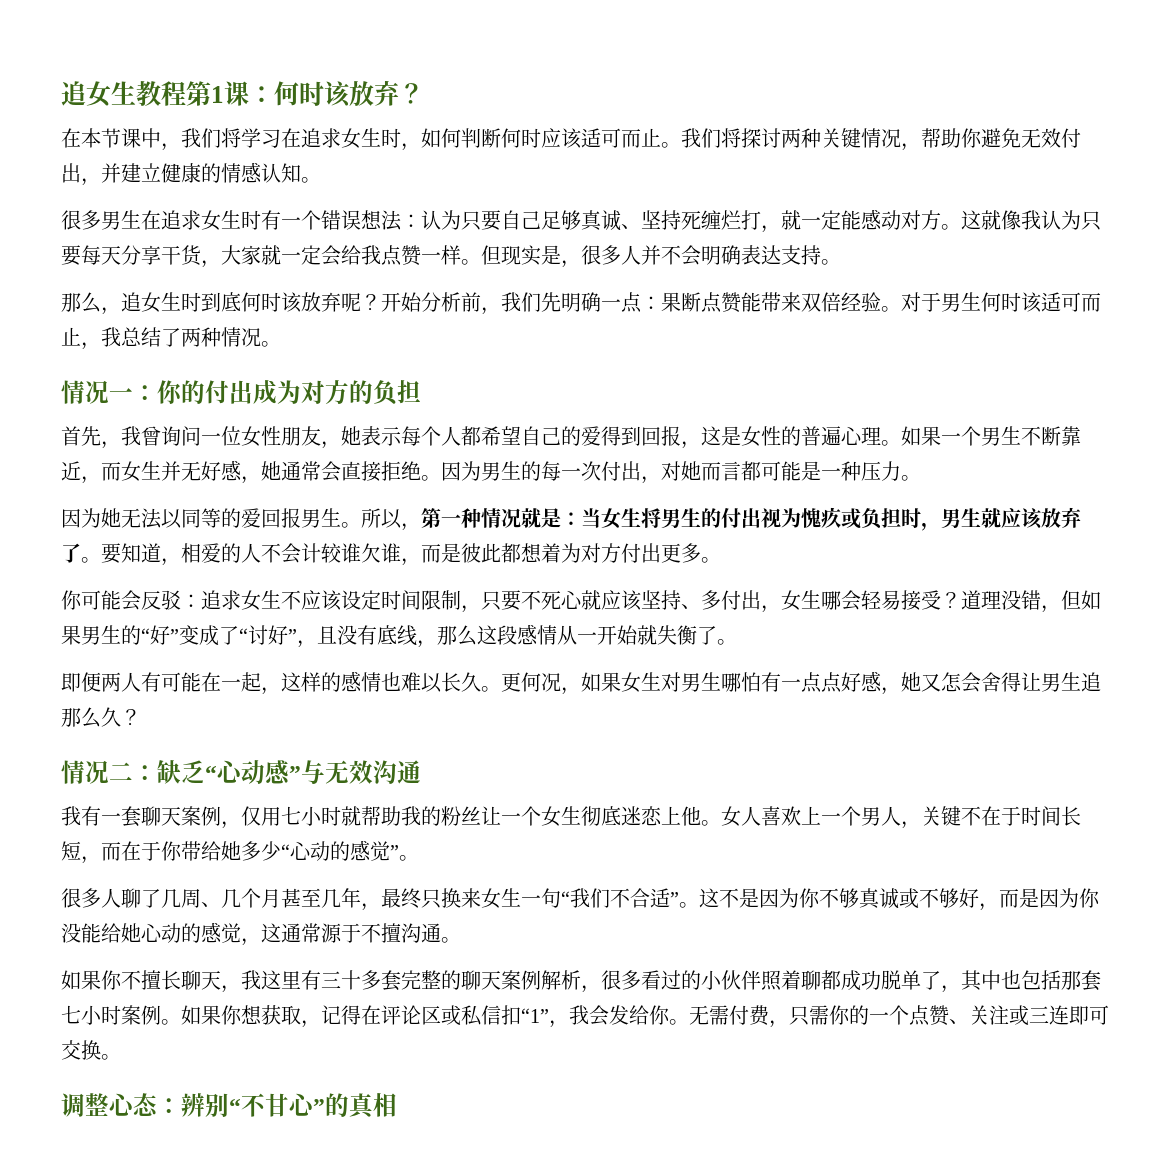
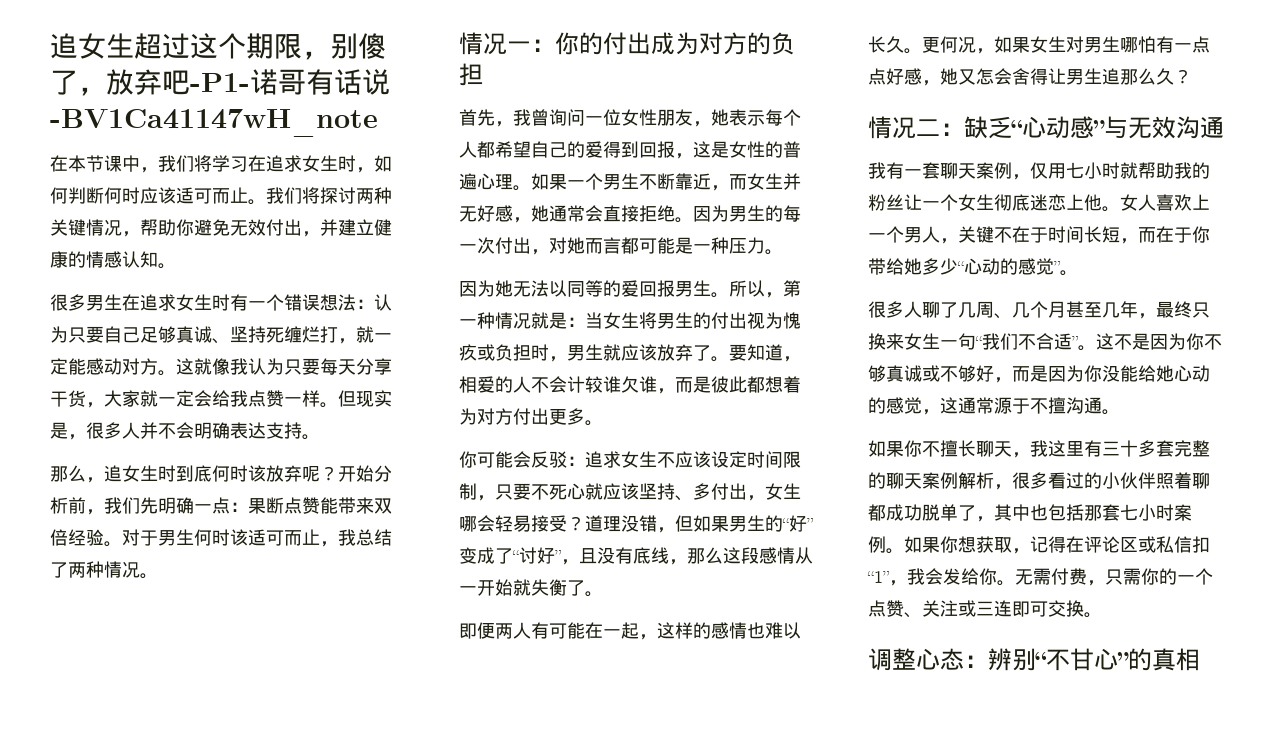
[61,80,424,107] 追女生教程第1课：何时该放弃？ -> [50,33,386,60] [50,69,390,96] [50,109,378,137] 追女生超过这个期限，别傻了，放弃吧-P1-诺哥有话说-BV1Ca41147wH_note

